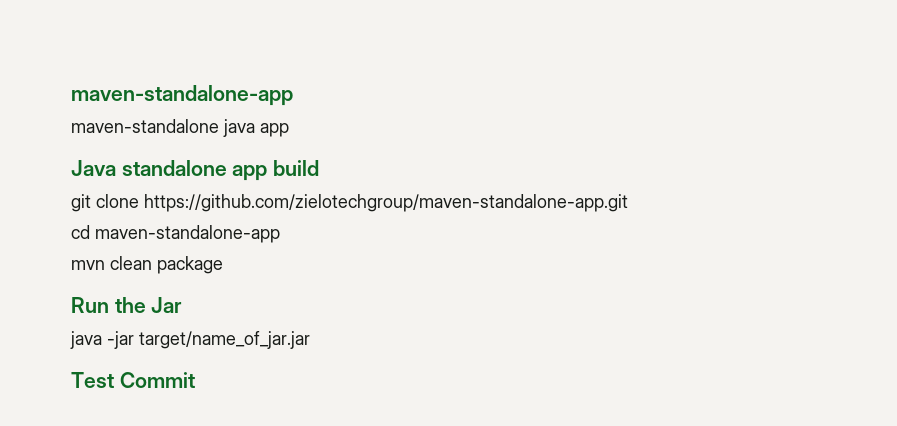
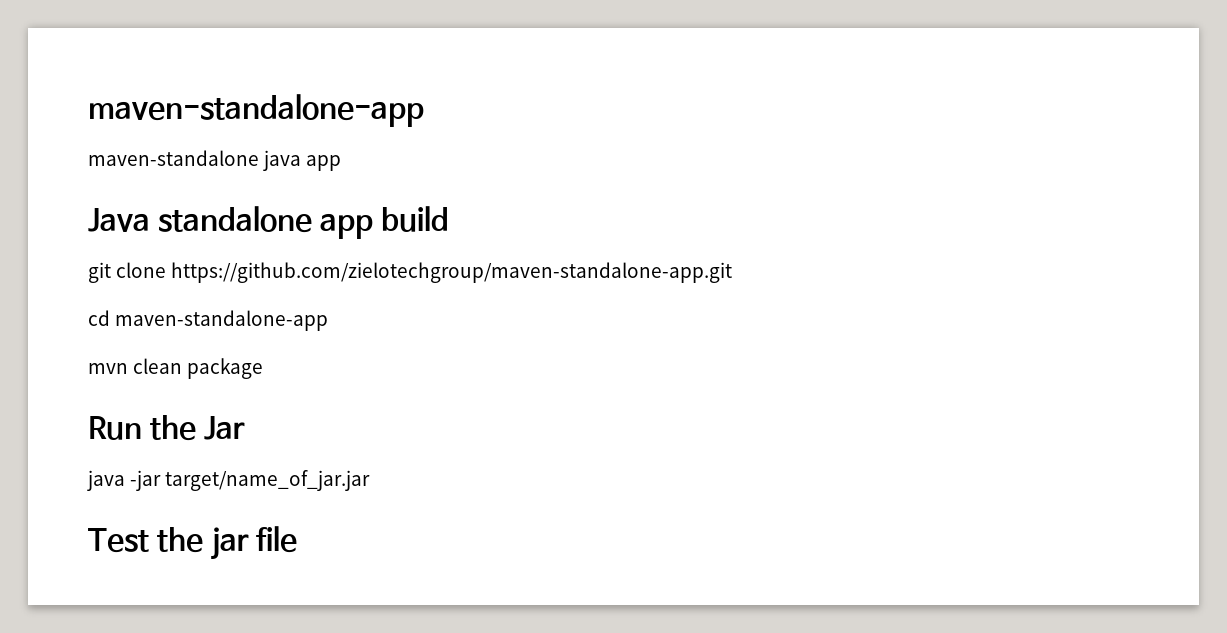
[119,372,195,388] Commit -> [157,526,298,560] the jar file

